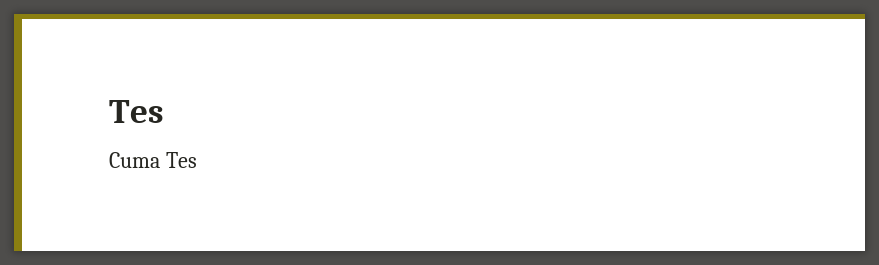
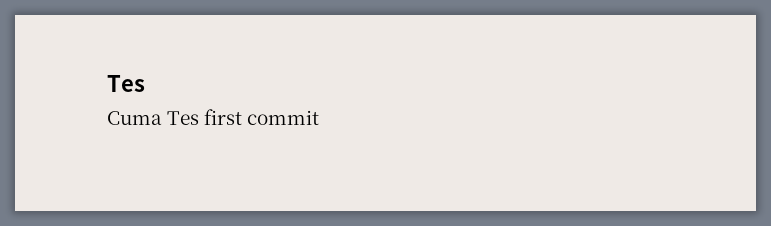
(197, 160) none -> [204,109,320,125] first commit

